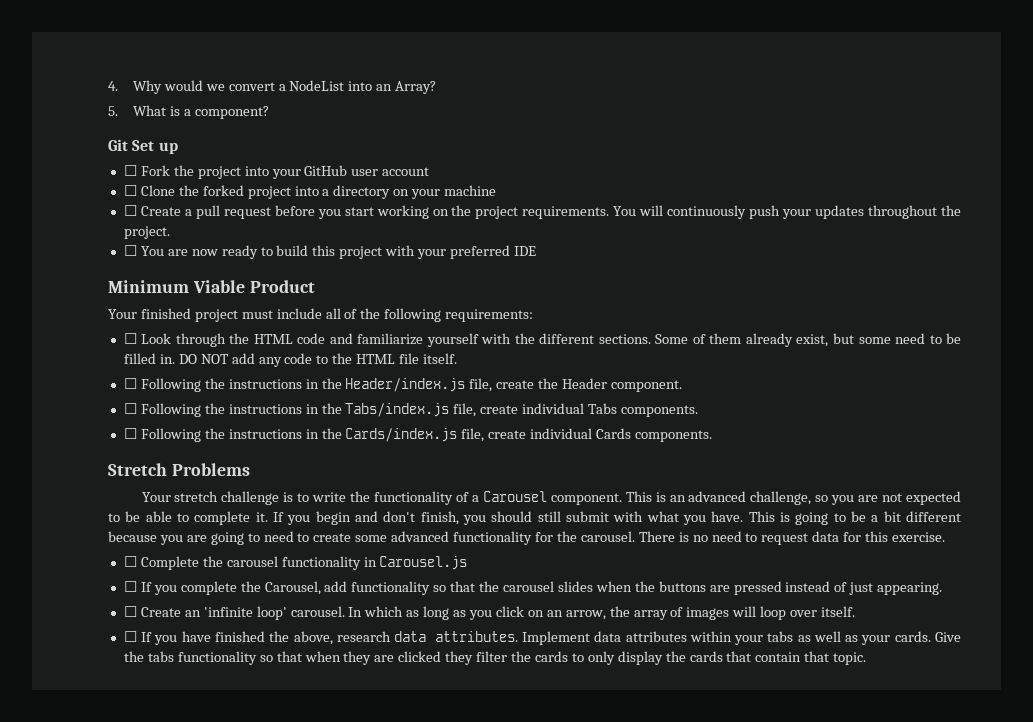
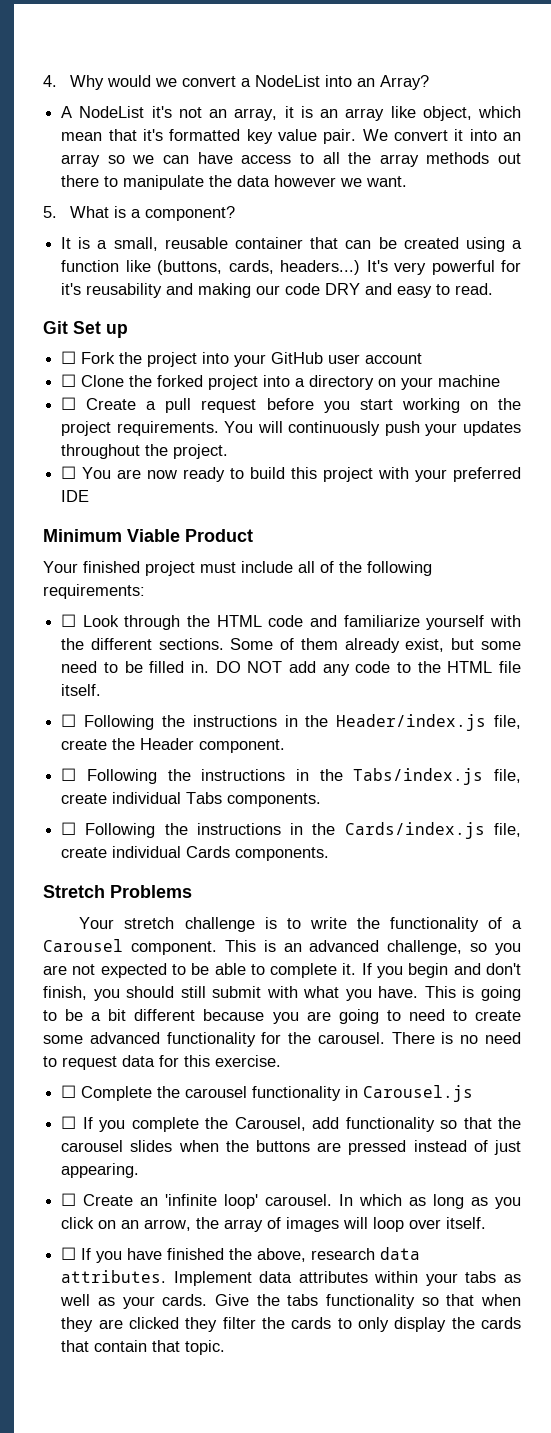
(437, 87) none -> [61,106,522,121] [61,129,522,144] [61,152,521,167] [61,175,408,190] // A NodeList it's not an array, it is an array like object, which mean that it's formatted key value pair. We convert it into an array so we can have access to all the array methods out there to manipulate the data however we want.
(269, 112) none -> [61,237,523,252] [61,260,521,275] [61,283,494,298] // It is a small, reusable container that can be created using a function like (buttons, cards, headers...) It's very powerful for it's reusability and making our code DRY and easy to read.

